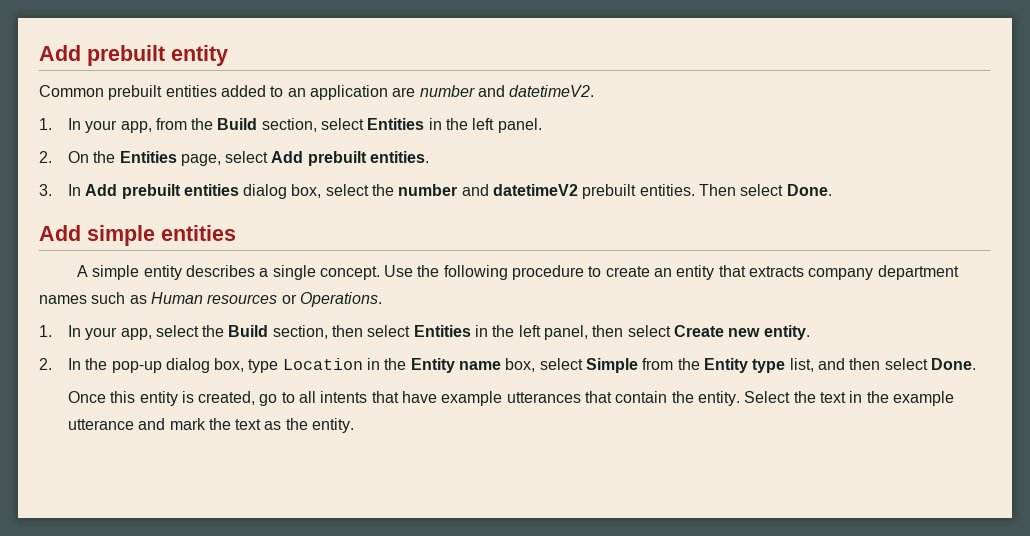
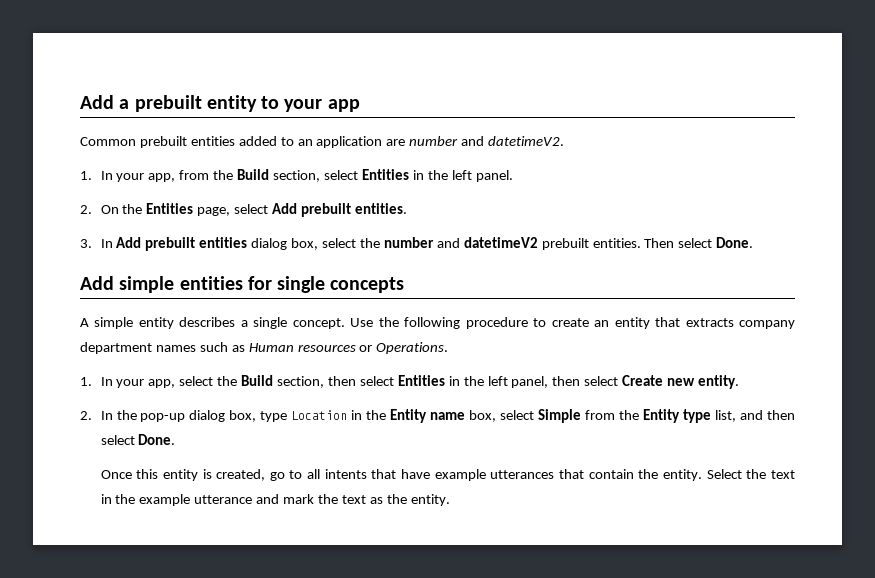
[39,45,81,61] Add -> [80,95,130,109] Add a
(228, 55) none -> [261,96,360,112] to your app
(236, 233) none -> [247,276,405,293] for single concepts

